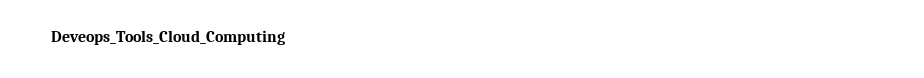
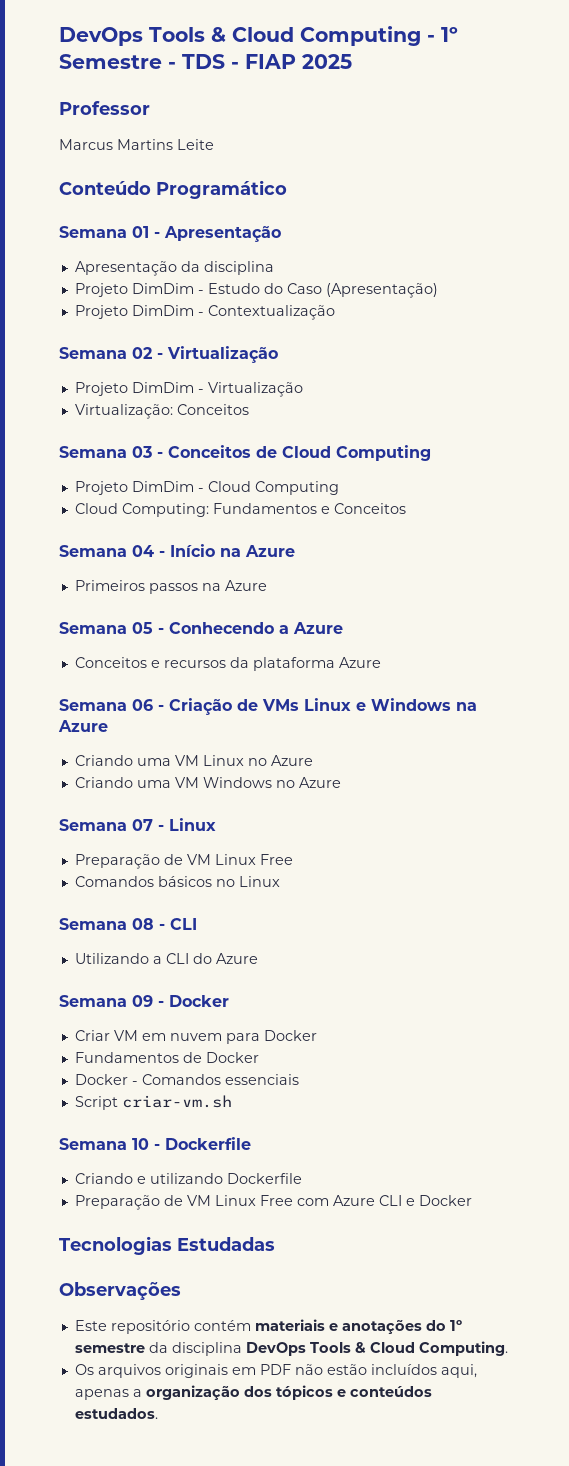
[51,30,285,45] Deveops_Tools_Cloud_Computing -> [59,26,458,46] [59,54,352,69] [59,101,150,115] [59,139,214,150] [59,180,287,199] [59,226,281,242] [74,261,274,276] [74,283,438,298] [74,305,335,320] [59,346,278,363] [74,382,303,397] [74,404,249,419] [59,445,431,461] [74,481,339,495] [74,503,406,517] [59,544,295,557] [74,580,267,594] [59,622,343,634] [74,657,381,671] [59,698,477,715] [58,720,108,732] [74,755,313,766] [74,777,341,788] [59,818,216,831] [74,854,293,869] [74,876,280,887] [59,918,197,930] [74,953,258,964] [59,995,229,1007] [74,1030,317,1044] [74,1052,259,1063] [74,1074,299,1085] [74,1095,232,1110] [59,1137,251,1150] [74,1173,302,1184] [74,1195,472,1210] [59,1236,275,1255] [59,1282,181,1300] [74,1319,462,1335] [74,1341,508,1356] [74,1364,477,1378] [74,1385,432,1401] [74,1408,158,1419] DevOps Tools & Cloud Computing - 1º Semestre - TDS - FIAP 2025 // Professor // Marcus Martins Leite // Conteúdo Programático // Semana 01 - Apresentação // Apresentação da disciplina // Projeto DimDim - Estudo do Caso (Apresentação) // Projeto DimDim - Contextualização // Semana 02 - Virtualização // Projeto DimDim - Virtualização // Virtualização: Conceitos // Semana 03 - Conceitos de Cloud Computing // Projeto DimDim - Cloud Computing // Cloud Computing: Fundamentos e Conceitos // Semana 04 - Início na Azure // Primeiros passos na Azure // Semana 05 - Conhecendo a Azure // Conceitos e recursos da plataforma Azure // Semana 06 - Criação de VMs Linux e Windows na Azure // Criando uma VM Linux no Azure // Criando uma VM Windows no Azure // Semana 07 - Linux // Preparação de VM Linux Free // Comandos básicos no Linux // Semana 08 - CLI // Utilizando a CLI do Azure // Semana 09 - Docker // Criar VM em nuvem para Docker // Fundamentos de Docker // Docker - Comandos essenciais // Script criar-vm.sh // Semana 10 - Dockerfile // Criando e utilizando Dockerfile // Preparação de VM Linux Free com Azure CLI e Docker // Tecnologias Estudadas // Observações // Este repositório contém materiais e anotações do 1º semestre da disciplina DevOps Tools & Cloud Computing. // Os arquivos originais em PDF não estão incluídos aqui, apenas a organização dos tópicos e conteúdos estudados.

